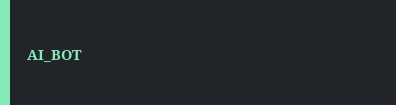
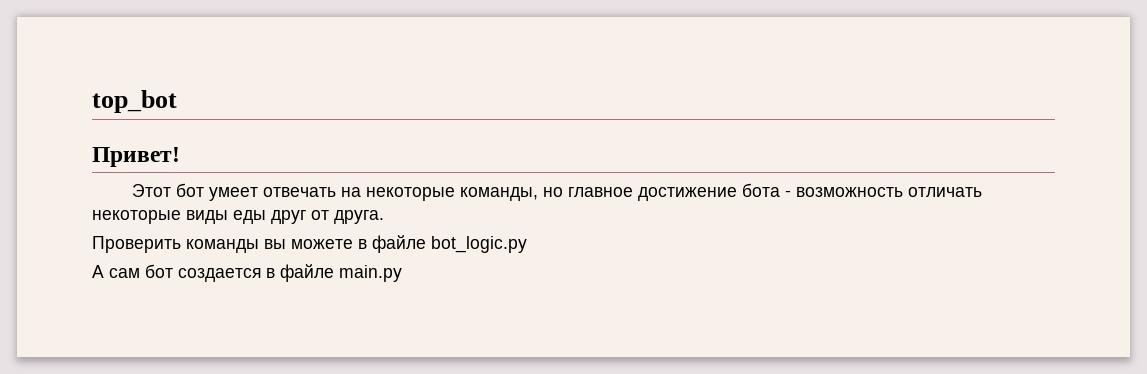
[27,50,82,62] AI_BOT -> [92,90,177,113] [92,147,180,167] [132,183,983,201] [92,210,384,224] [92,235,527,253] [92,264,402,282] top_bot // Привет! // Этот бот умеет отвечать на некоторые команды, но главное достижение бота - возможность отличать некоторые виды еды друг от друга. // Проверить команды вы можете в файле bot_logic.py // А сам бот создается в файле main.py

